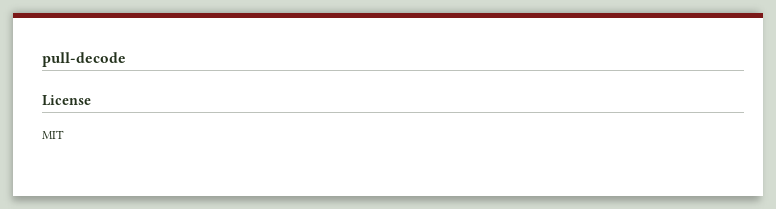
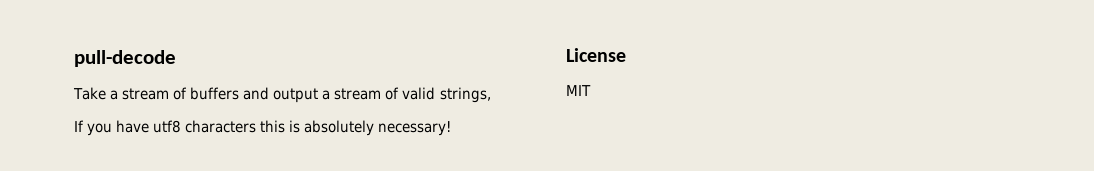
(126, 59) none -> [73,87,491,103] [74,120,452,136] // Take a stream of buffers and output a stream of valid strings, // If you have utf8 characters this is absolutely necessary!

